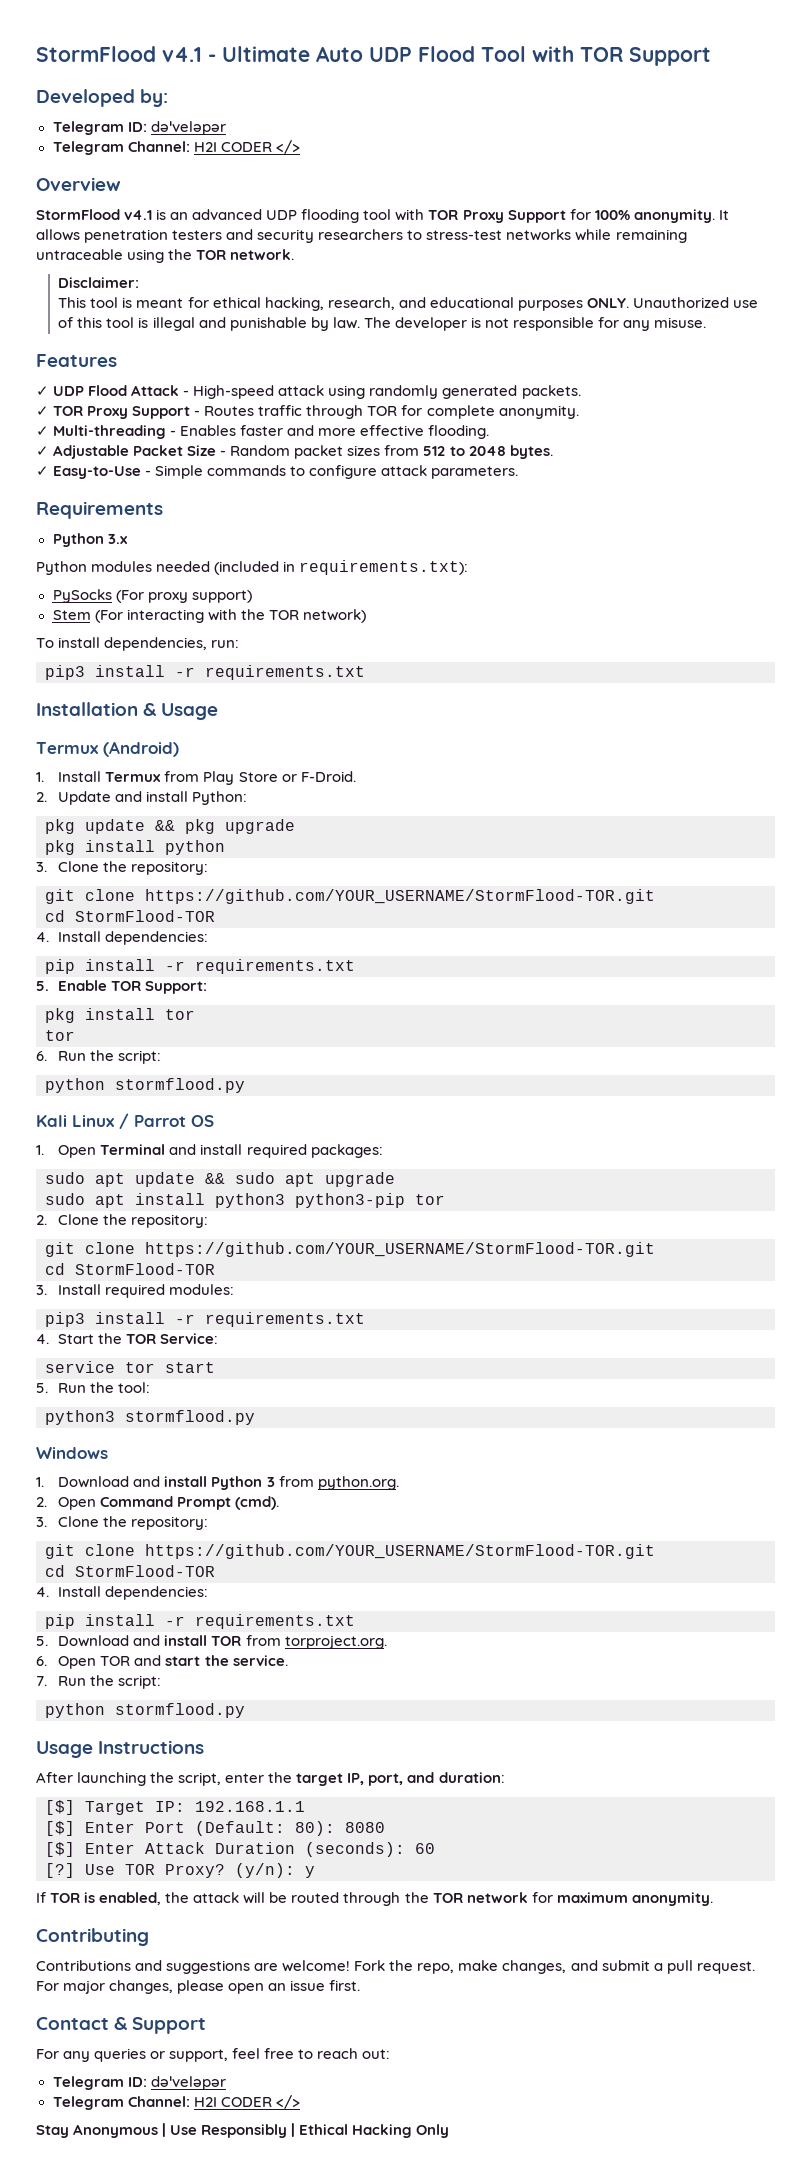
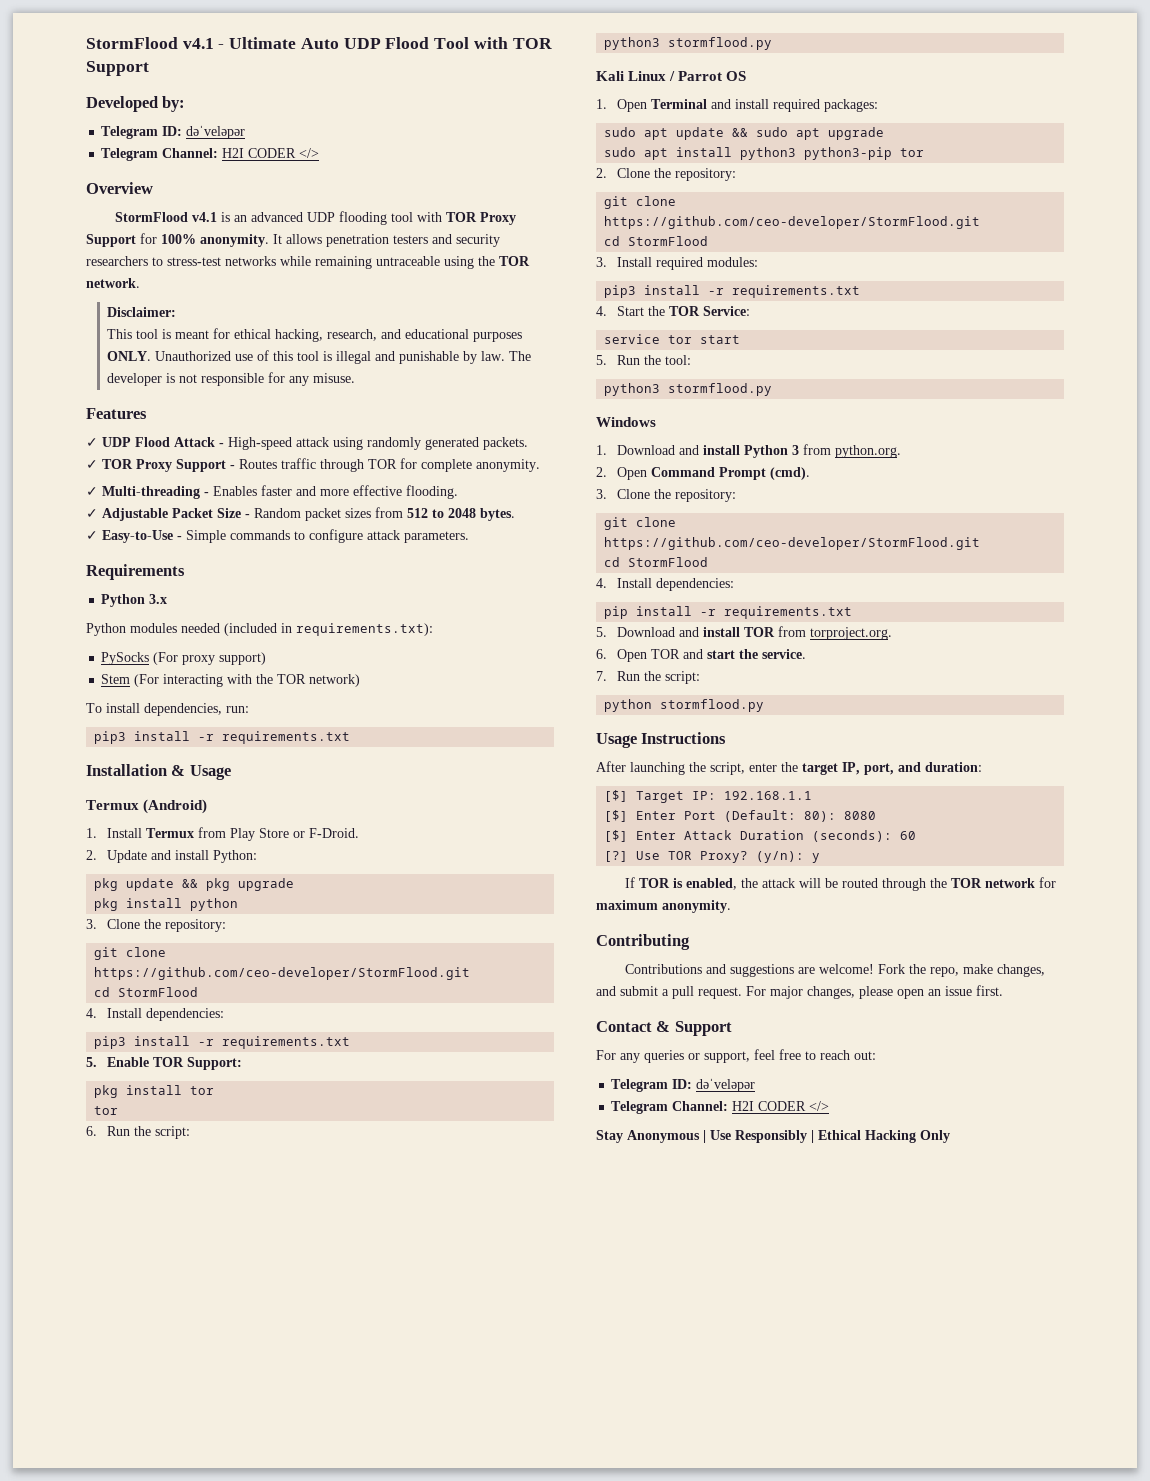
[145,889,655,904] [45,910,215,922] [36,931,209,945] [45,959,75,974] https://github.com/YOUR_USERNAME/StormFlood-TOR.git // cd StormFlood-TOR // 4. Install dependencies: // pip -> [94,967,471,980] [94,987,199,997] [86,1008,225,1021] [94,1036,127,1049] https://github.com/ceo-developer/StormFlood.git // cd StormFlood // 4. Install dependencies: // pip3
[45,1078,105,1093] python -> [604,37,661,50] python3
[145,1242,655,1257] [45,1263,215,1275] https://github.com/YOUR_USERNAME/StormFlood-TOR.git // cd StormFlood-TOR -> [604,216,981,229] [604,236,709,246] https://github.com/ceo-developer/StormFlood.git // cd StormFlood
[145,1544,655,1559] [45,1565,215,1577] https://github.com/YOUR_USERNAME/StormFlood-TOR.git // cd StormFlood-TOR -> [604,537,981,550] [604,557,709,567] https://github.com/ceo-developer/StormFlood.git // cd StormFlood

